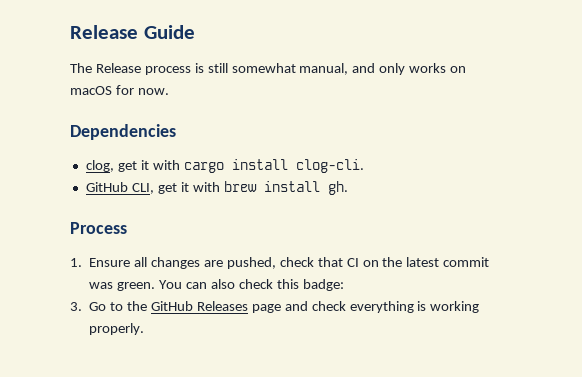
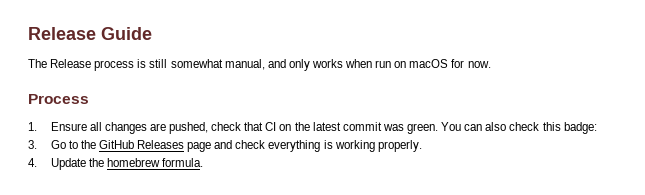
(447, 68) none -> [345,59,392,68] when run
[70,124,176,140] [85,159,364,173] [85,181,348,195] // Dependencies // clog, get it with cargo install clog-cli. // GitHub CLI, get it with brew install gh. -> (491, 64) none
(145, 329) none -> [28,158,203,170] // 4. Update the homebrew formula.

